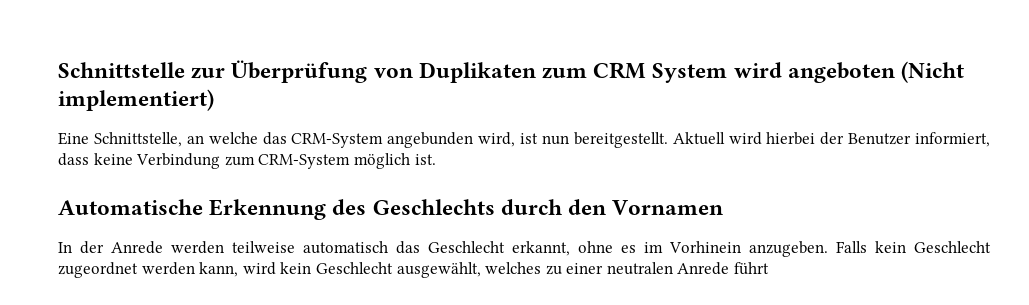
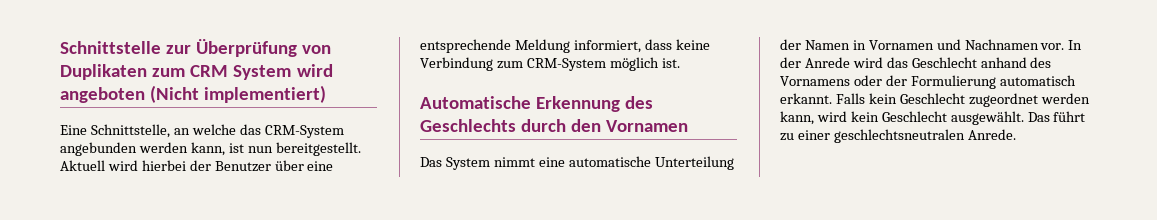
[478,132,516,147] wird, -> [138,142,225,156] werden kann,
(912, 139) none -> [274,160,334,171] [420,39,570,53] über eine entsprechende Meldung
[58,241,828,257] In der Anrede werden teilweise automatisch das Geschlecht erkannt, ohne es im Vorhinein anzugeben. -> [420,156,734,170] [780,39,1083,50] [780,57,1052,68] [780,75,1076,89] [780,93,832,104] Das System nimmt eine automatische Unterteilung der Namen in Vornamen und Nachnamen vor. In der Anrede wird das Geschlecht anhand des Vornamens oder der Formulierung automatisch erkannt.
[396,262,770,278] ausgewählt, welches zu einer neutralen Anrede führt -> [950,111,1086,125] [780,129,1016,143] ausgewählt. Das führt zu einer geschlechtsneutralen Anrede.

